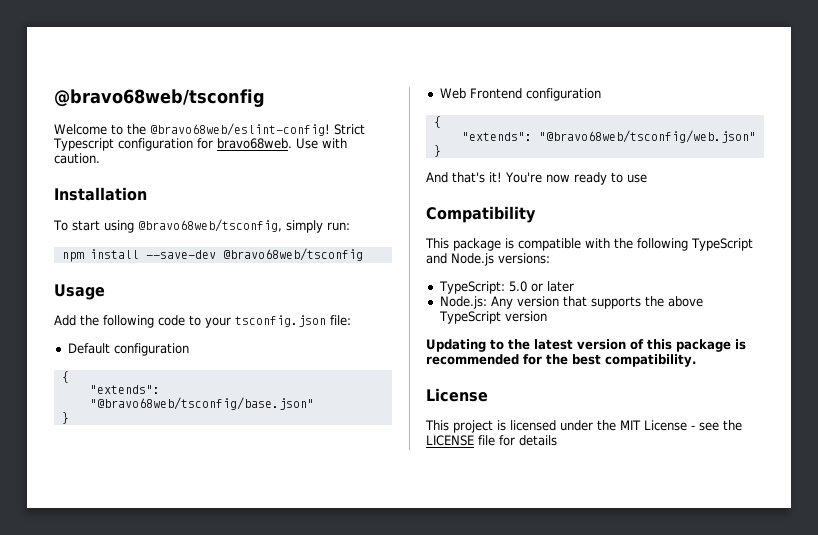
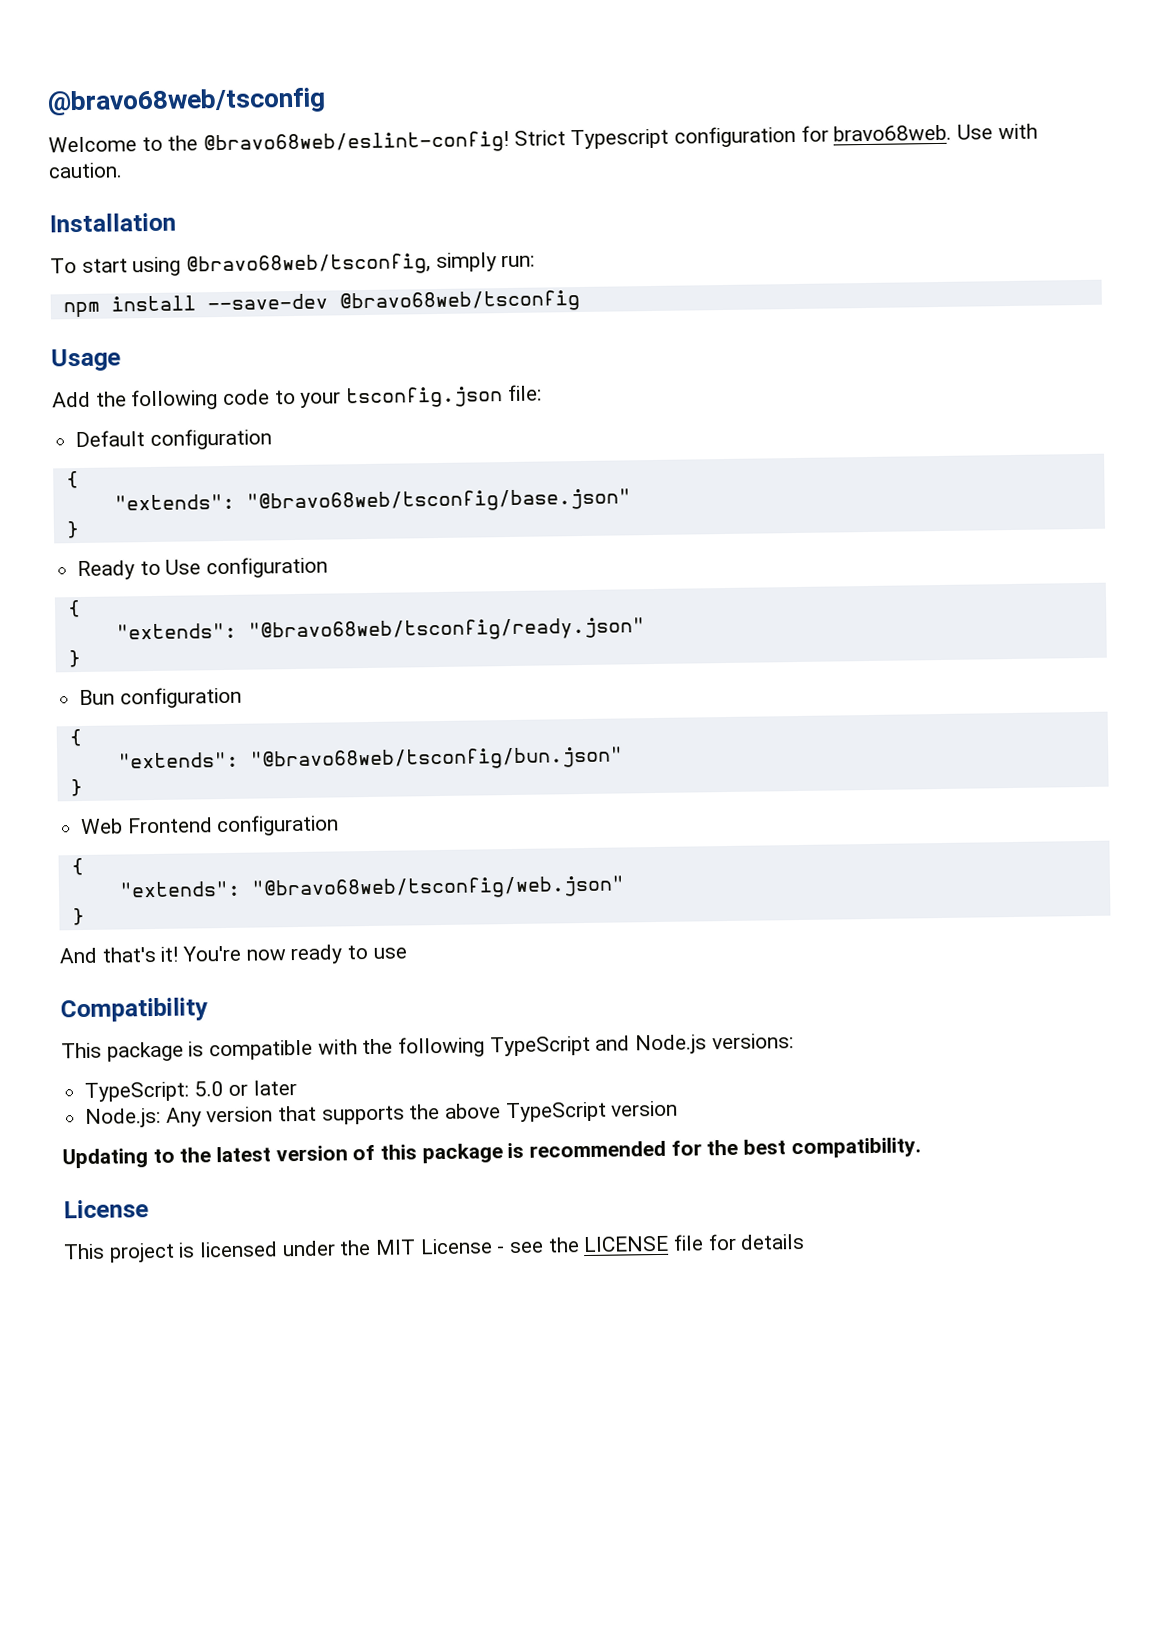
(69, 418) none -> [77,556,329,581] [66,600,81,618] [115,617,645,643] [67,650,81,668] [79,686,242,709] [68,728,82,747] [117,746,623,772] [69,778,83,797] // Ready to Use configuration // { // "extends": "@bravo68web/tsconfig/ready.json" // } // Bun configuration // { // "extends": "@bravo68web/tsconfig/bun.json" // }

